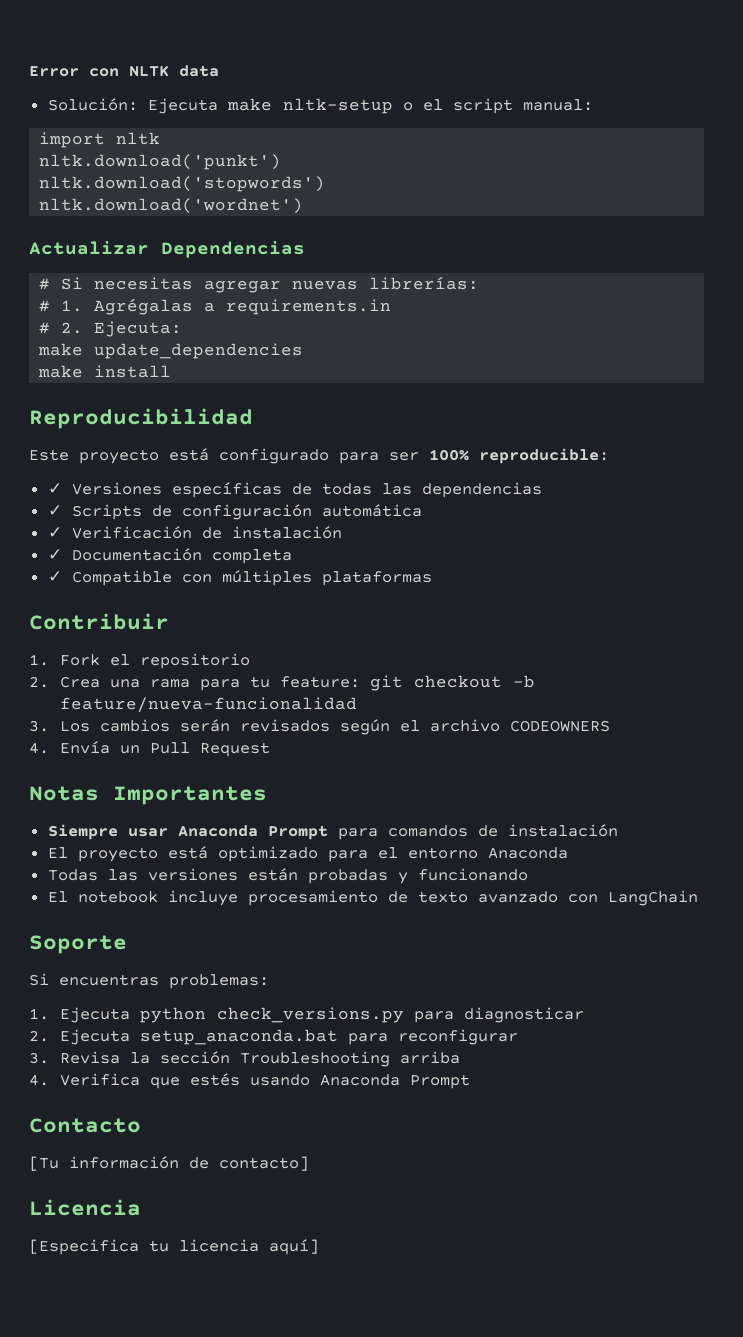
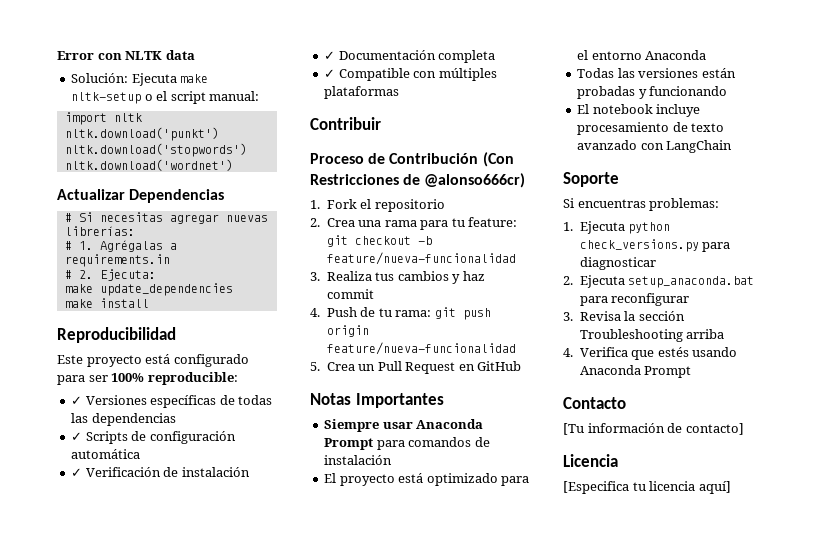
(169, 621) none -> [310,152,514,167] [310,173,526,188] // Proceso de Contribución (Con Restricciones de @alonso666cr)
[59,719,610,735] [29,741,110,754] Los cambios serán revisados según el archivo CODEOWNERS // 4. Envía -> [326,271,485,284] [326,289,374,299] [310,307,491,320] [326,325,369,337] [326,342,516,355] [310,362,355,371] Realiza tus cambios y haz commit // 4. Push de tu rama: git push origin feature/nueva-funcionalidad // 5. Crea
(270, 749) none -> [458,361,522,371] en GitHub

